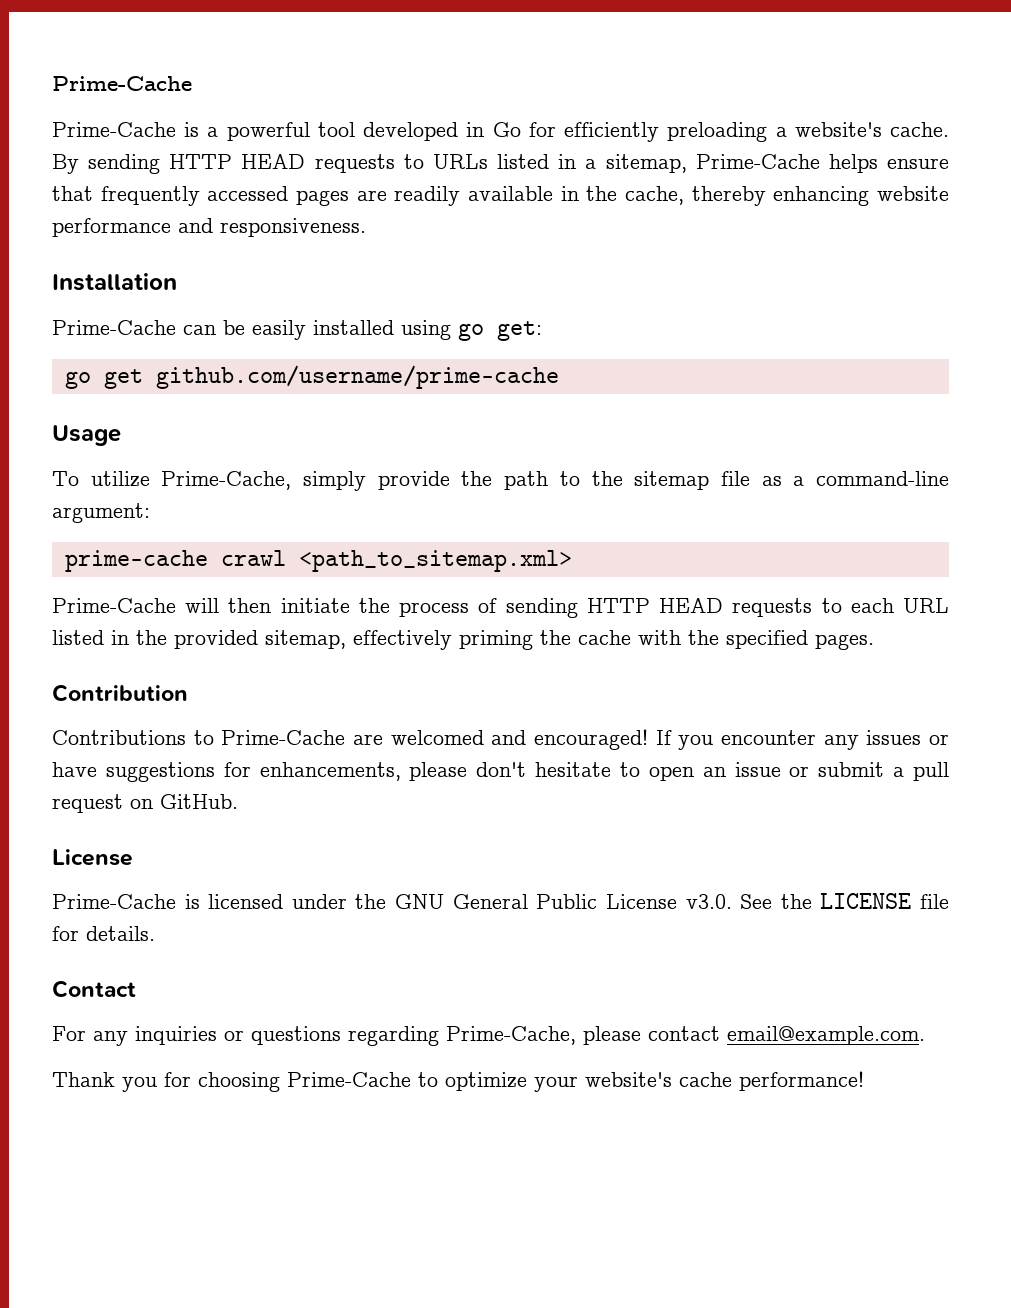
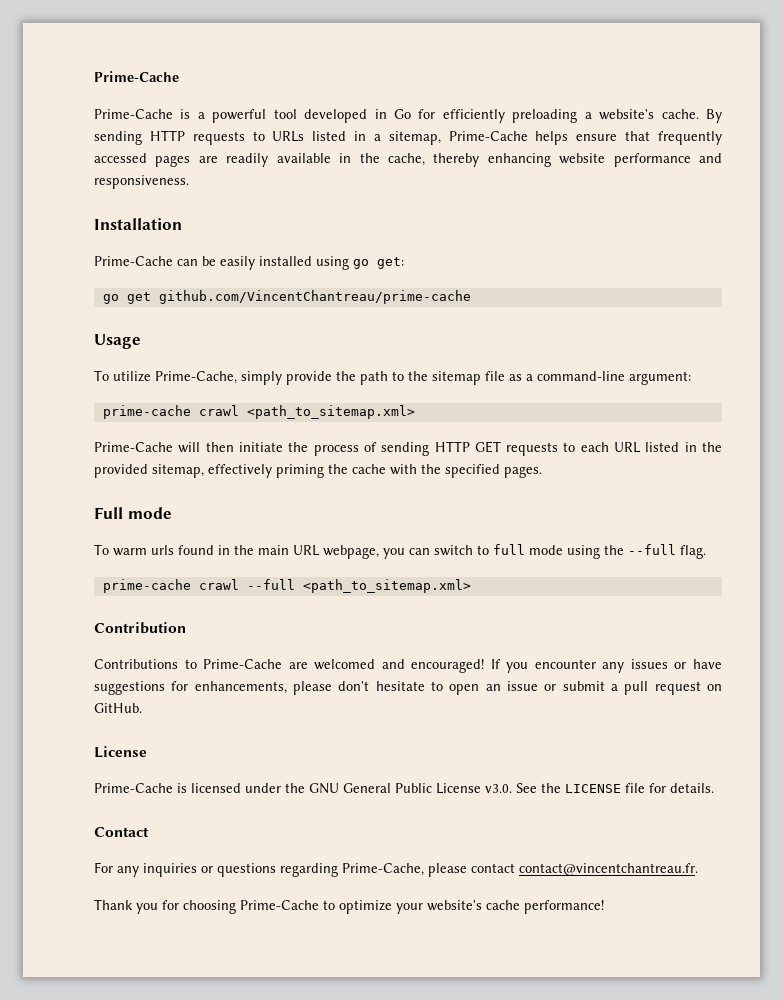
[241,154,306,169] HEAD -> (185, 135) none
[155,365,559,389] github.com/username/prime-cache -> [158,290,471,304] github.com/VincentChantreau/prime-cache
[659,598,724,613] HEAD -> [474,441,501,453] GET
(874, 642) none -> [94,507,172,519] [94,544,706,559] [102,579,471,593] // Full mode // To warm urls found in the main URL webpage, you can switch to full mode using the --full flag. // prime-cache crawl --full <path_to_sitemap.xml>
[727,1026,925,1045] email@example.com. -> [519,863,698,876] contact@vincentchantreau.fr.

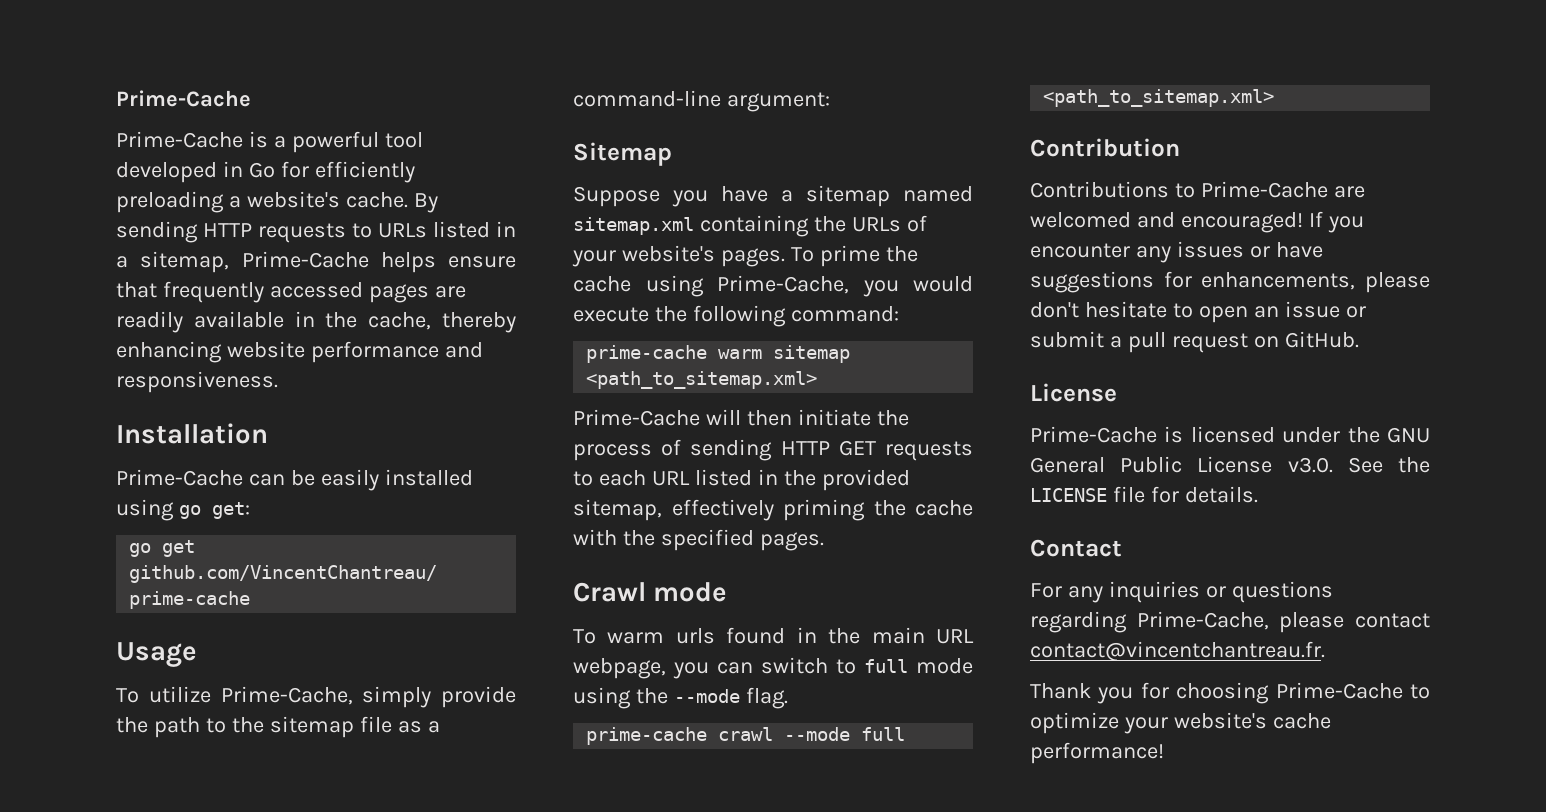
[102,405,239,419] // prime-cache crawl -> [573,142,672,166] [573,185,973,207] [573,215,927,237] [572,245,918,267] [573,275,973,297] [573,305,899,327] [586,345,851,363] // Sitemap // Suppose you have a sitemap named sitemap.xml containing the URLs of your website's pages. To prime the cache using Prime-Cache, you would execute the following command: // prime-cache warm sitemap
[94,507,123,519] Full -> [573,582,646,602] Crawl
[628,544,676,555] --full -> [673,689,740,703] --mode
[246,579,295,590] --full -> [784,727,906,741] --mode full

